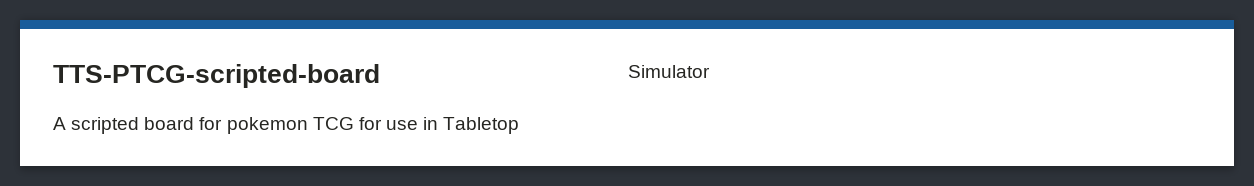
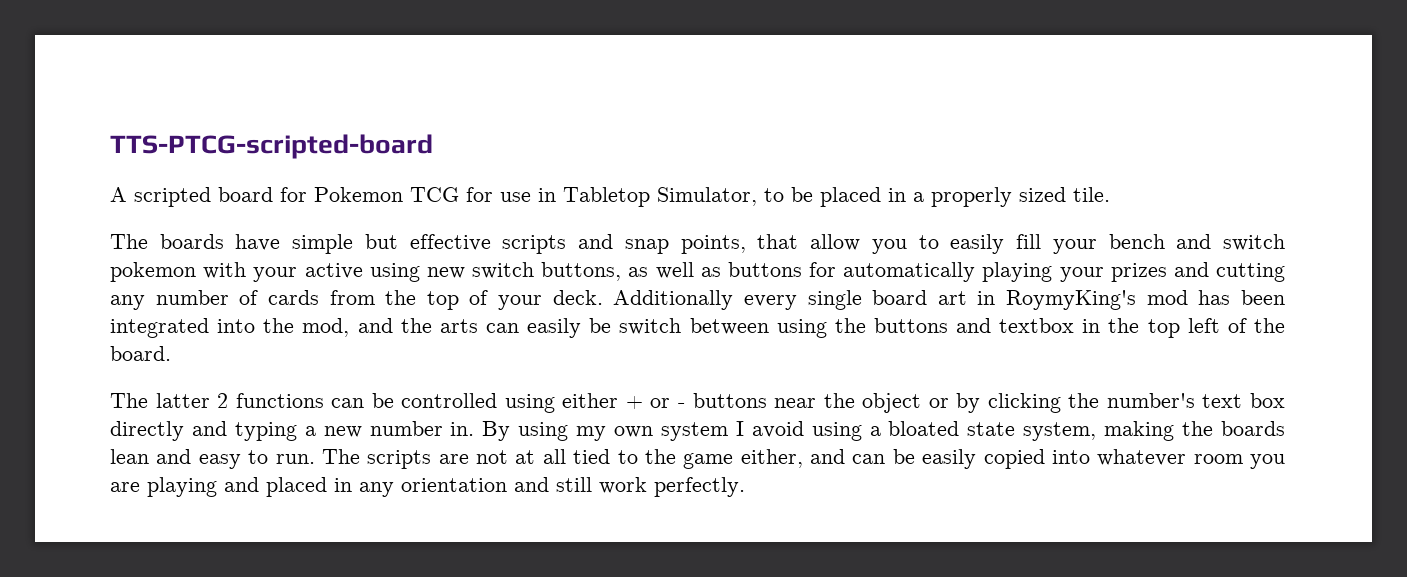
[226,117,308,134] pokemon -> [314,187,403,202] Pokemon
[628,65,710,78] Simulator -> [657,187,1110,207] [110,234,1285,254] [110,262,1285,282] [110,290,1285,310] [110,318,1286,338] [110,346,171,361] [110,393,1285,413] [110,421,1286,441] [110,449,1285,469] [110,477,745,497] Simulator, to be placed in a properly sized tile. // The boards have simple but effective scripts and snap points, that allow you to easily fill your bench and switch pokemon with your active using new switch buttons, as well as buttons for automatically playing your prizes and cutting any number of cards from the top of your deck. Additionally every single board art in RoymyKing's mod has been integrated into the mod, and the arts can easily be switch between using the buttons and textbox in the top left of the board. // The latter 2 functions can be controlled using either + or - buttons near the object or by clicking the number's text box directly and typing a new number in. By using my own system I avoid using a bloated state system, making the boards lean and easy to run. The scripts are not at all tied to the game either, and can be easily copied into whatever room you are playing and placed in any orientation and still work perfectly.

